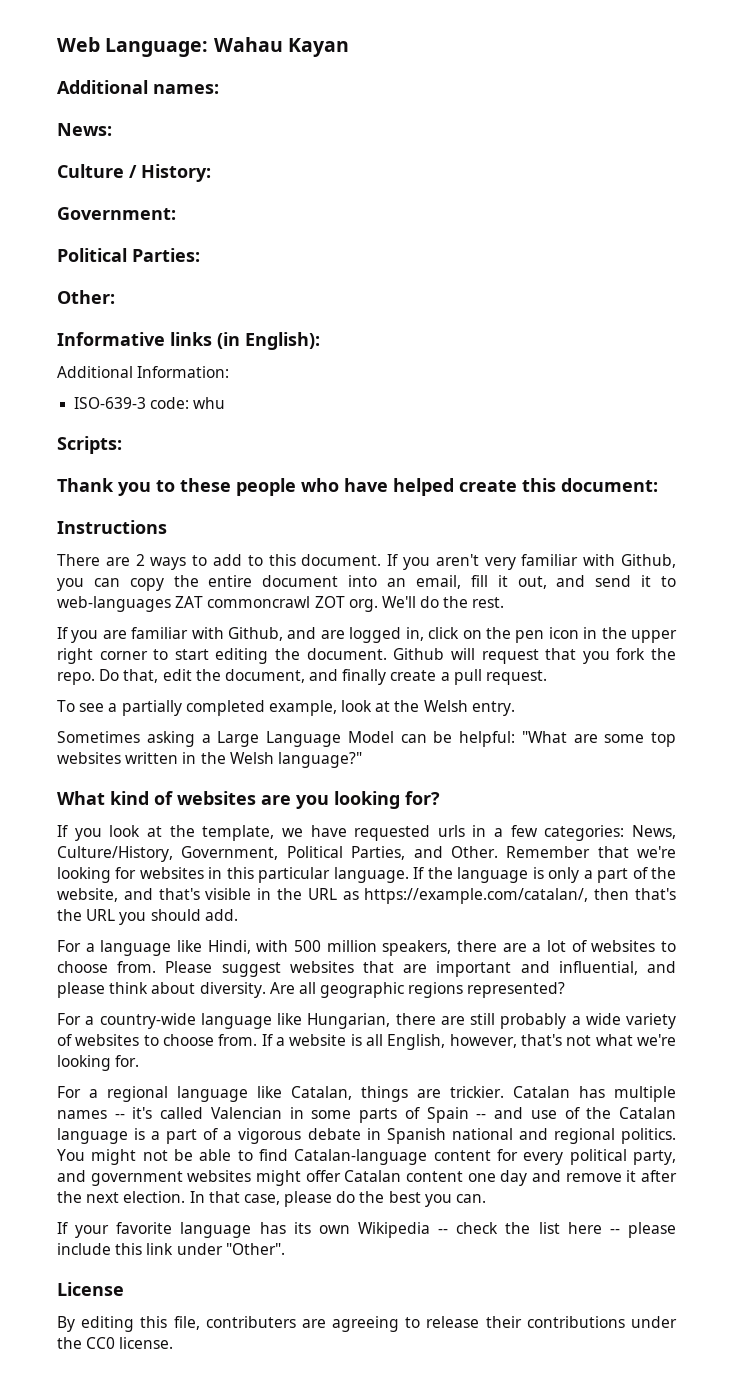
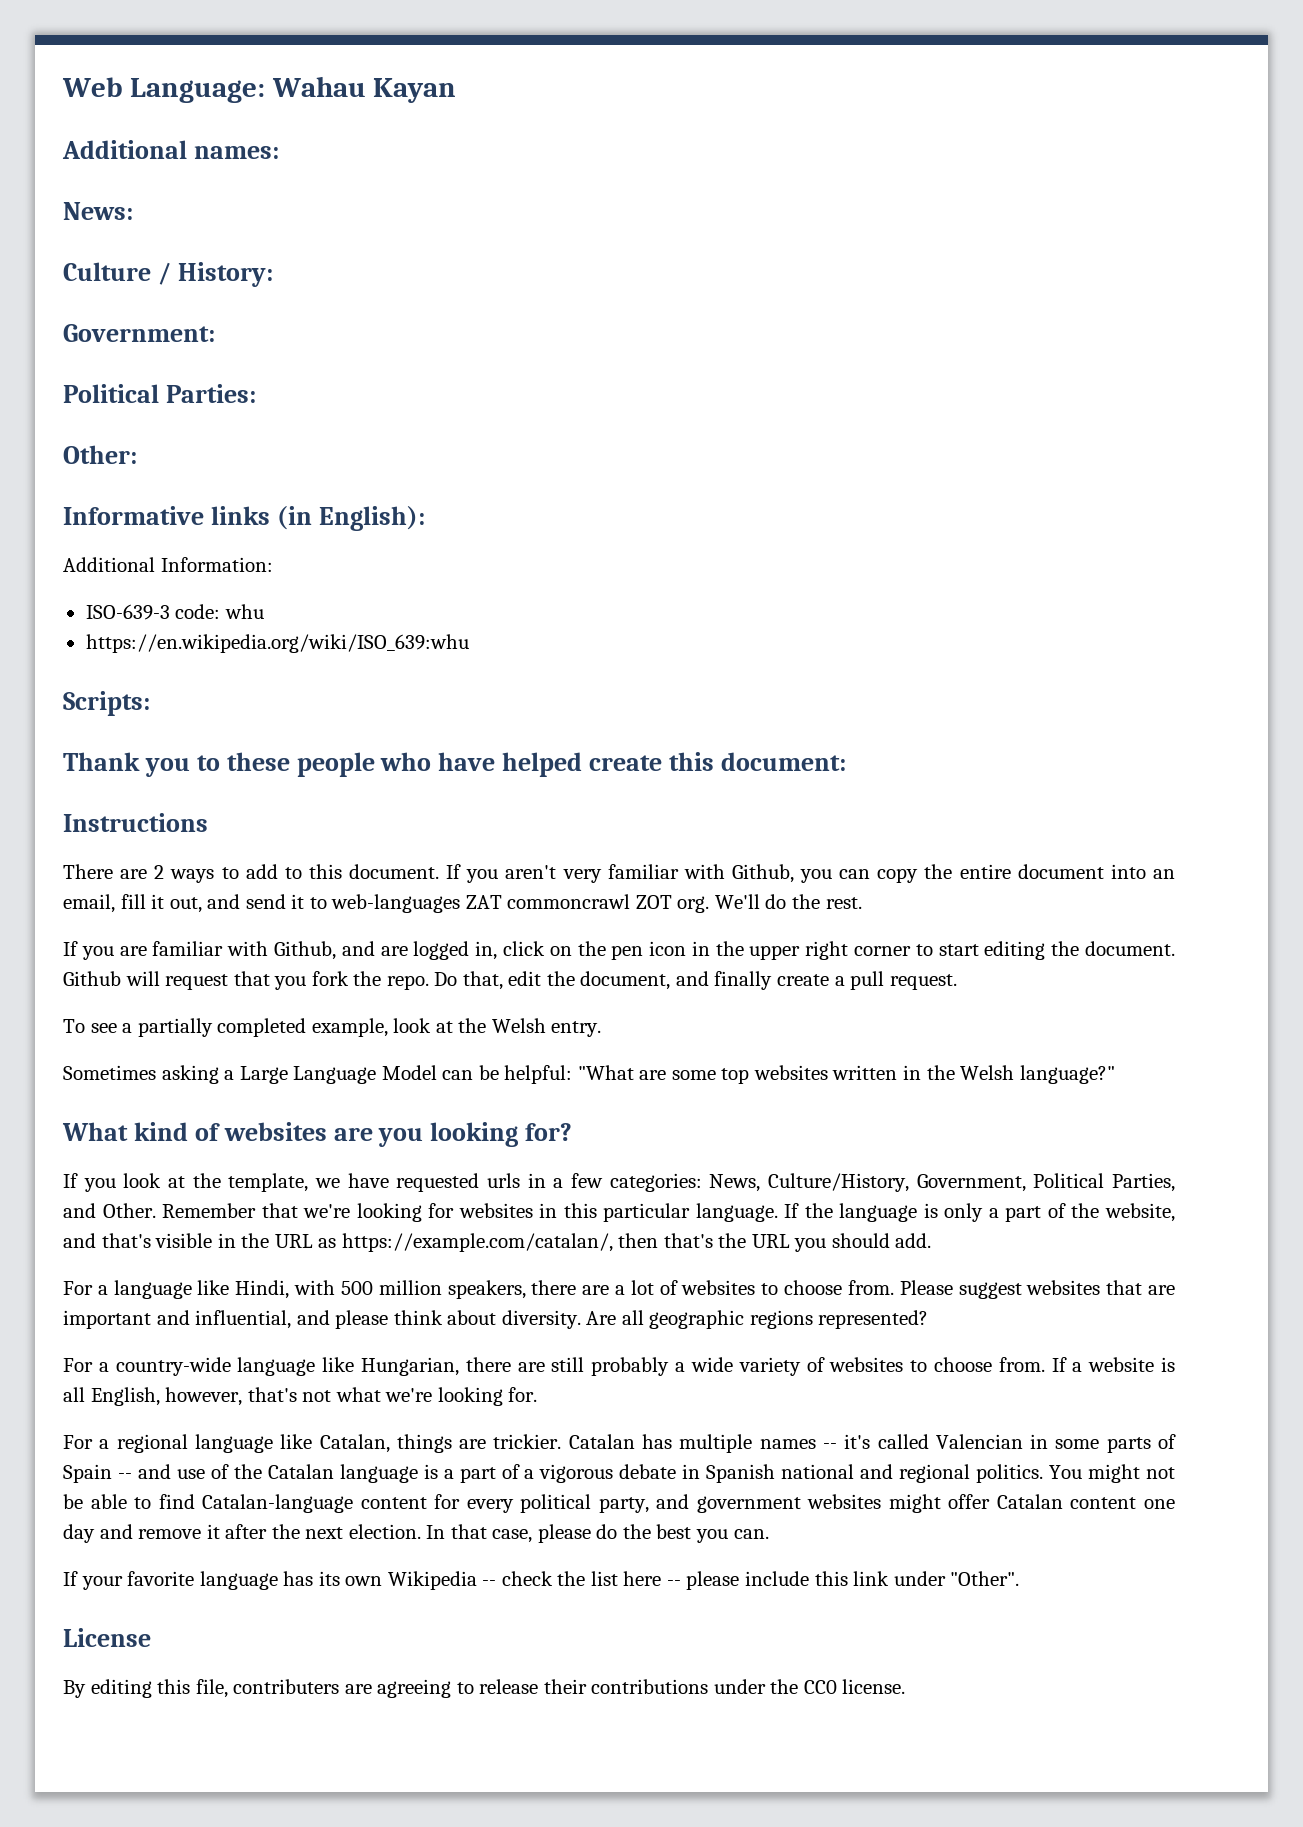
(226, 403) none -> [85,634,469,653] // https://en.wikipedia.org/wiki/ISO_639:whu

